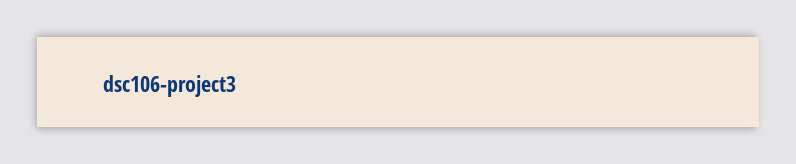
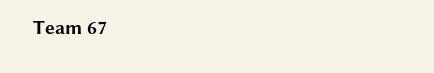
[103,75,236,97] dsc106-project3 -> [33,20,108,34] Team 67

